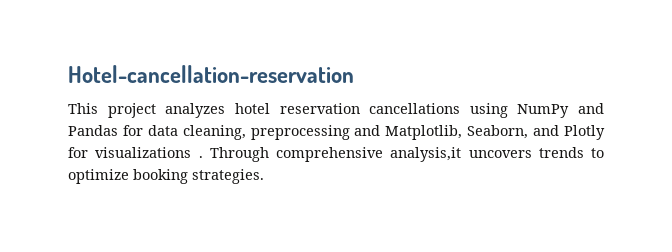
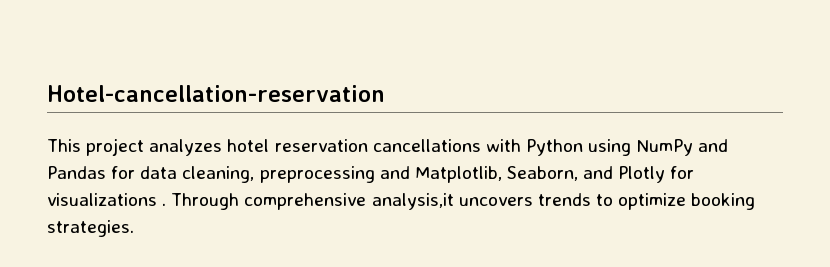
(461, 108) none -> [485,139,583,156] with Python

